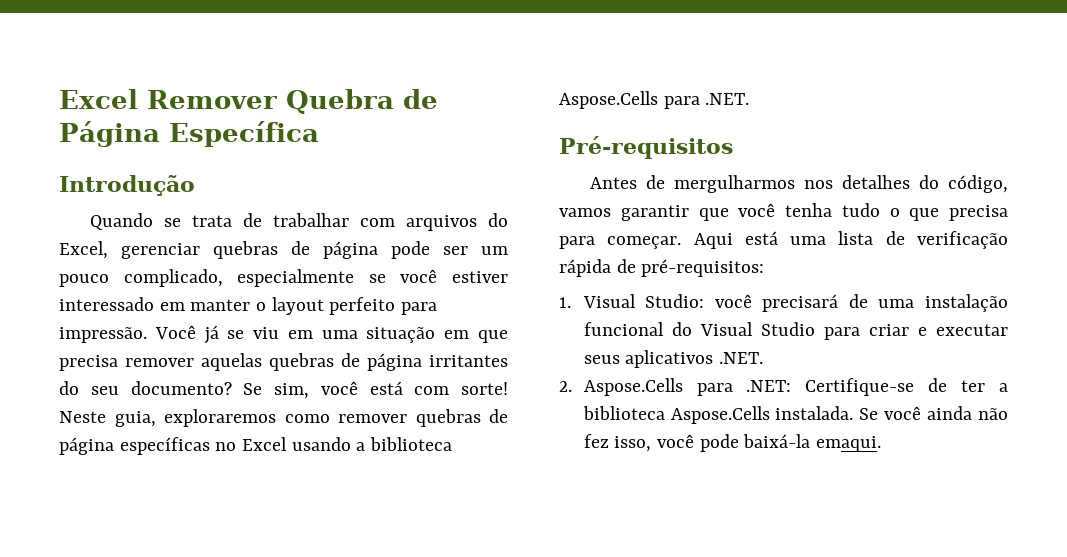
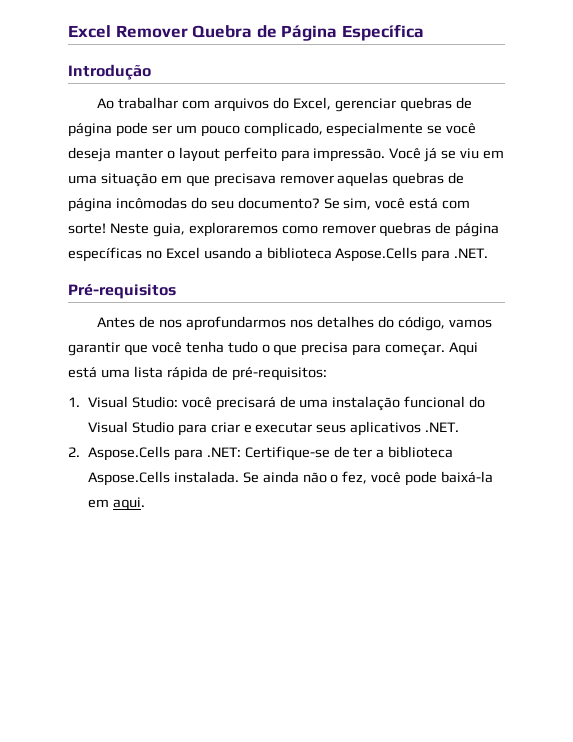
[90,213,263,230] Quando se trata de -> [97,98,115,109] Ao
[452,271,509,283] [59,297,185,311] estiver interessado em -> [68,147,111,162] deseja
[59,355,118,371] precisa -> [213,173,276,187] precisava
[429,355,508,367] irritantes -> [115,197,187,209] incômodas
[674,175,796,193] mergulharmos -> [159,316,287,331] nos aprofundarmos
[885,231,1008,249] de verificação -> (163, 372) none
[884,406,922,420] você -> (259, 477) none
[583,434,652,452] fez isso, -> [330,471,368,484] o fez,
[816,436,882,452] emaqui. -> [87,497,145,511] em aqui.

